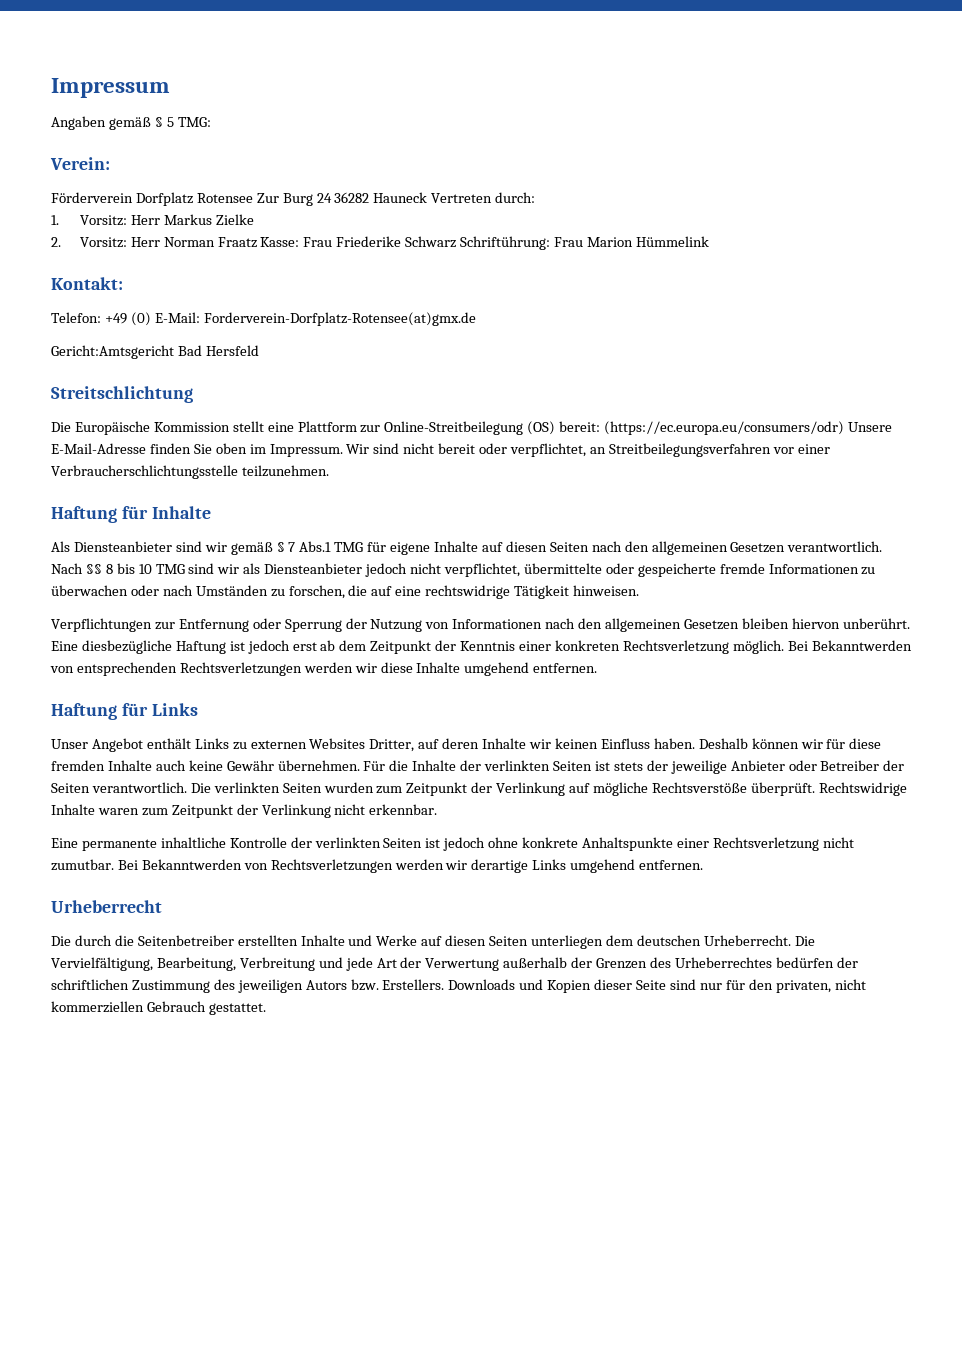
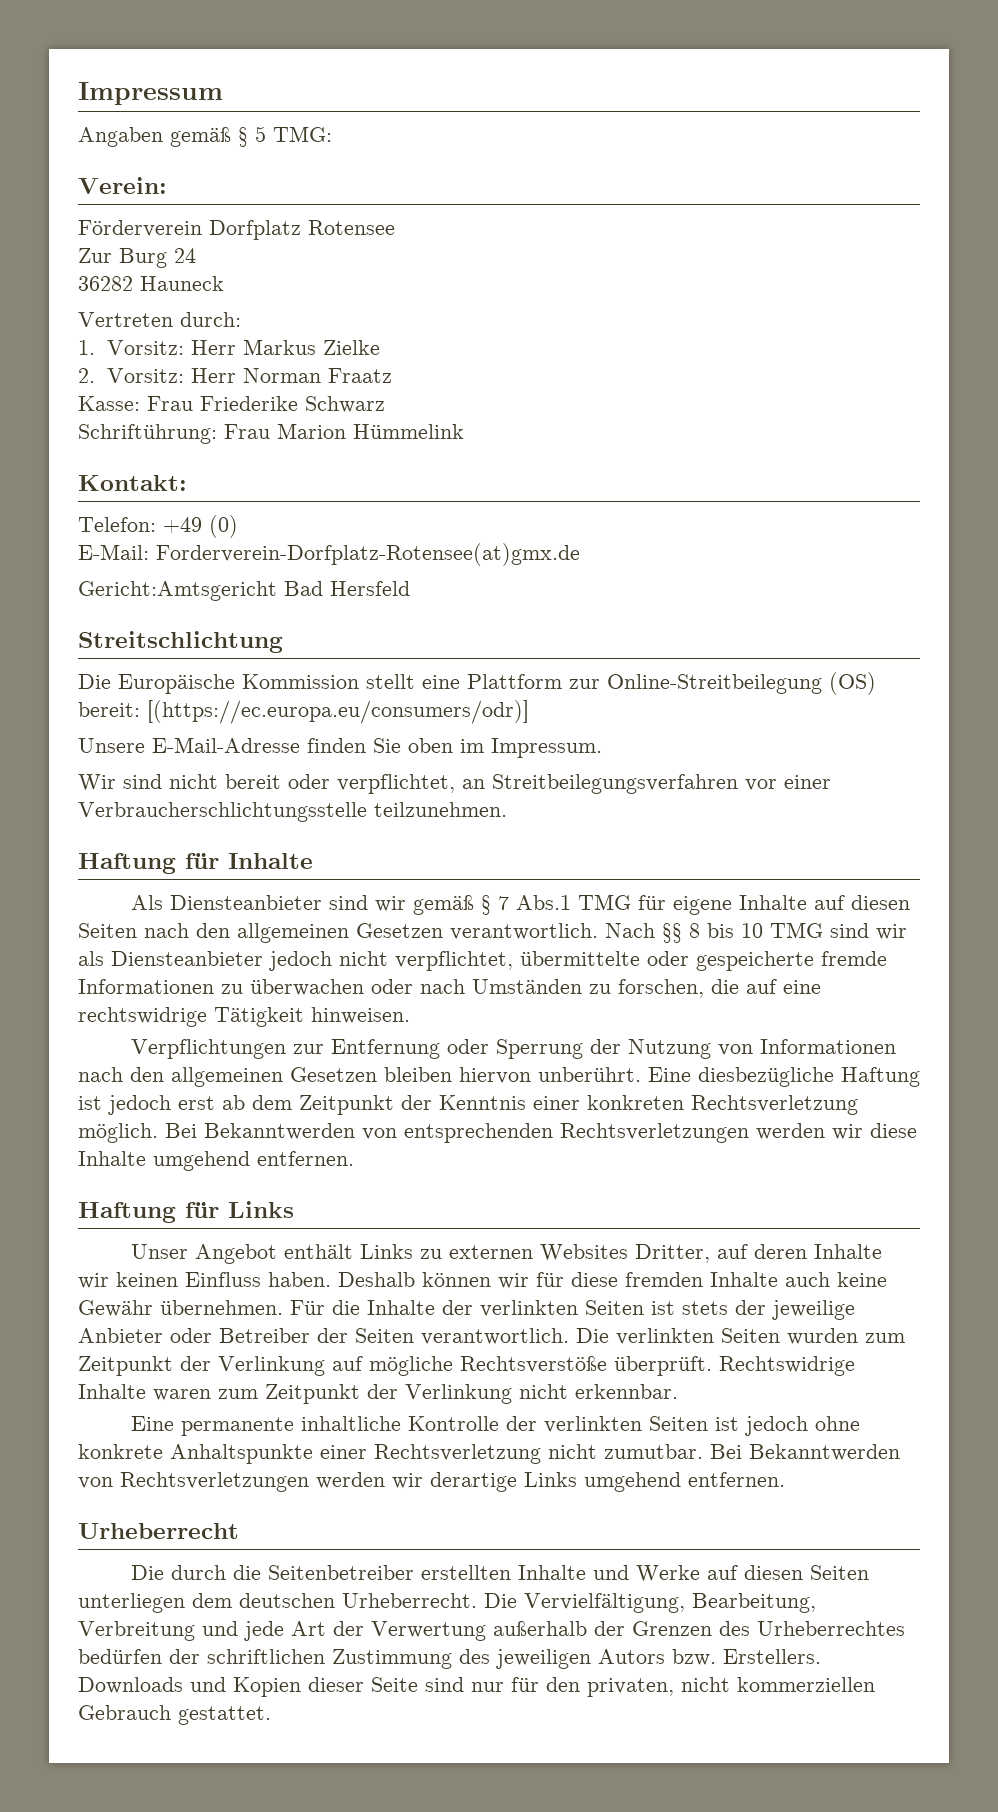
(253, 198) none -> (395, 227) //
(332, 198) none -> (196, 255) //
(428, 197) none -> (224, 283) //
(257, 242) none -> (392, 375) //
(457, 242) none -> (385, 404) //
(151, 319) none -> (238, 526) //
[604,421,845,435] (https://ec.europa.eu/consumers/odr) -> [147,700,529,724] [(https://ec.europa.eu/consumers/odr)] //
(343, 450) none -> (602, 748) //

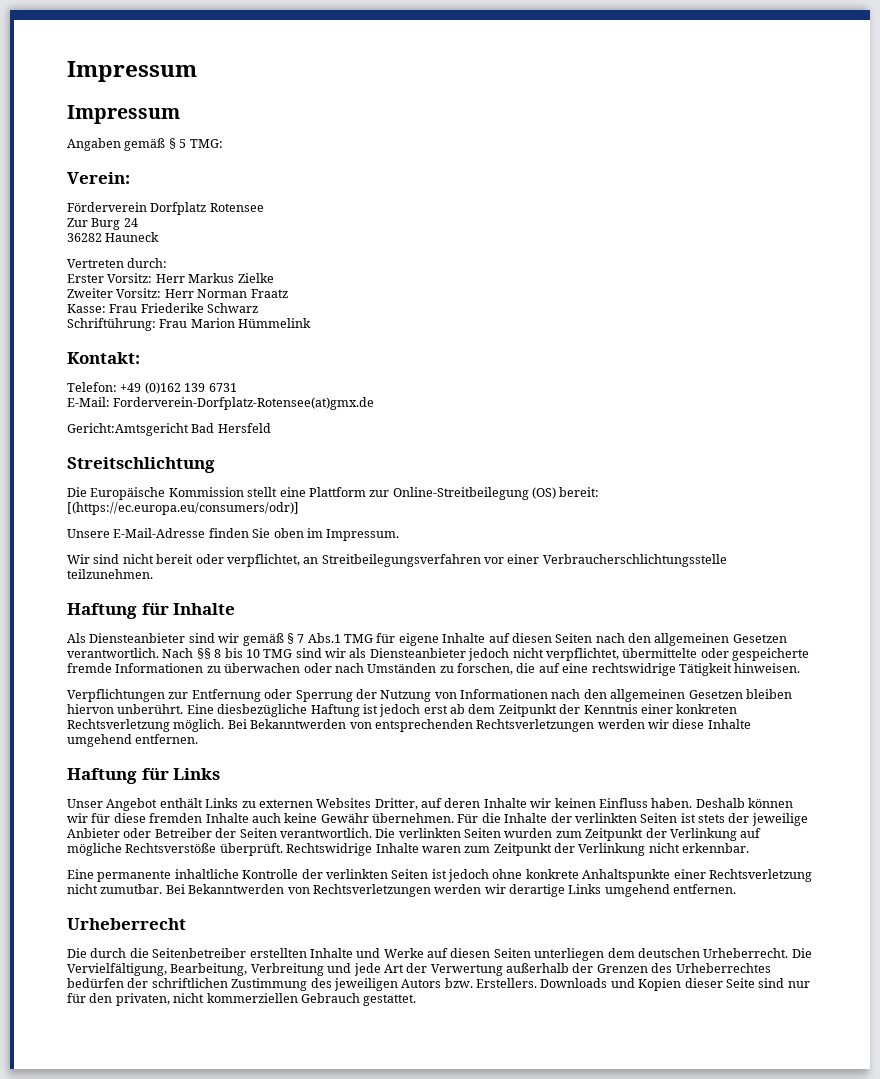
[78,82,223,105] Impressum -> [67,61,197,82] [67,105,180,124] Impressum // Impressum
[78,340,95,355] 1. -> [67,274,104,283] Erster
[78,368,95,383] 2. -> [67,288,113,298] Zweiter
[209,515,238,538] (0) -> [144,382,237,394] (0)162 139 6731

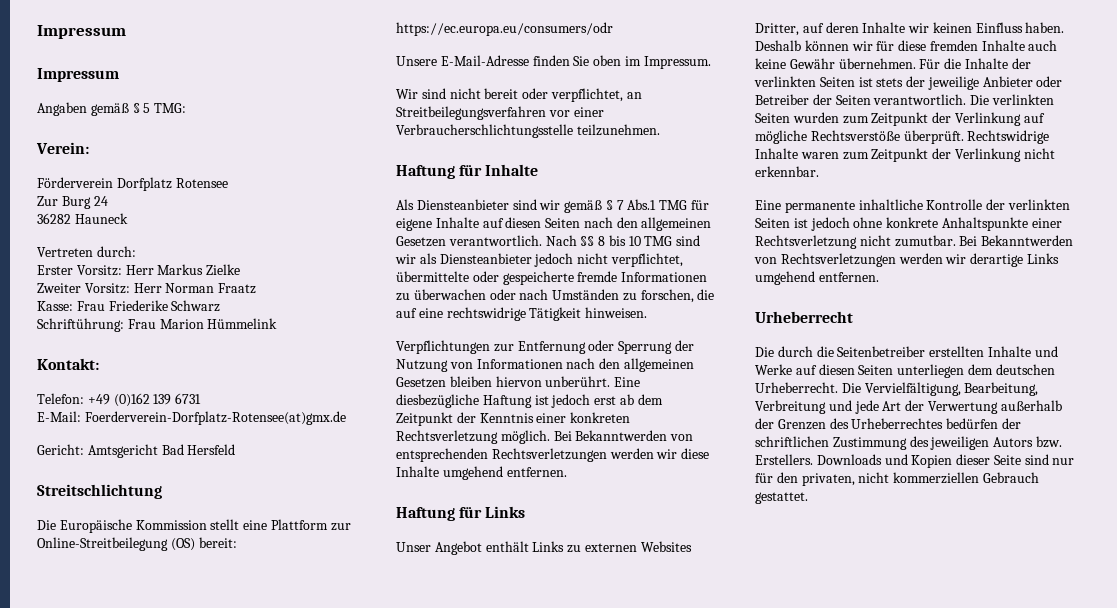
[113,397,375,410] [67,423,189,436] Forderverein-Dorfplatz-Rotensee(at)gmx.de // Gericht:Amtsgericht -> [84,411,346,425] [37,444,158,458] Foerderverein-Dorfplatz-Rotensee(at)gmx.de // Gericht: Amtsgericht
[67,502,299,515] [(https://ec.europa.eu/consumers/odr)] -> [396,22,613,36] https://ec.europa.eu/consumers/odr

